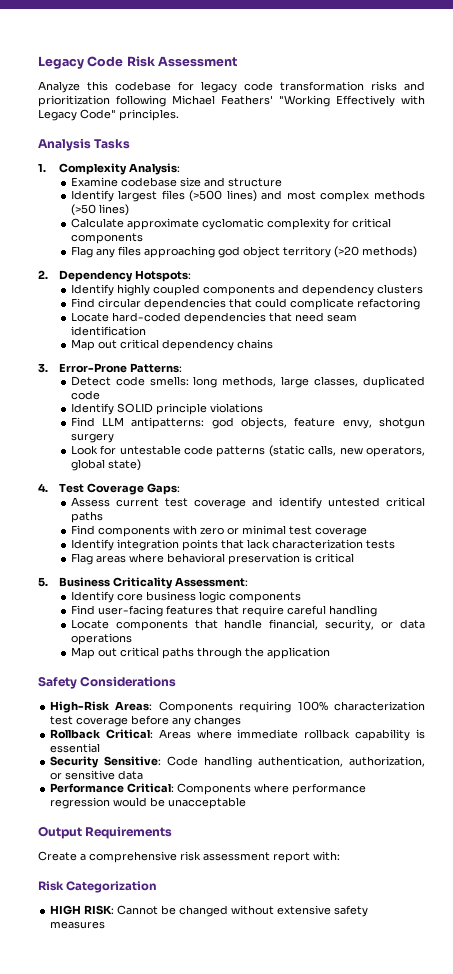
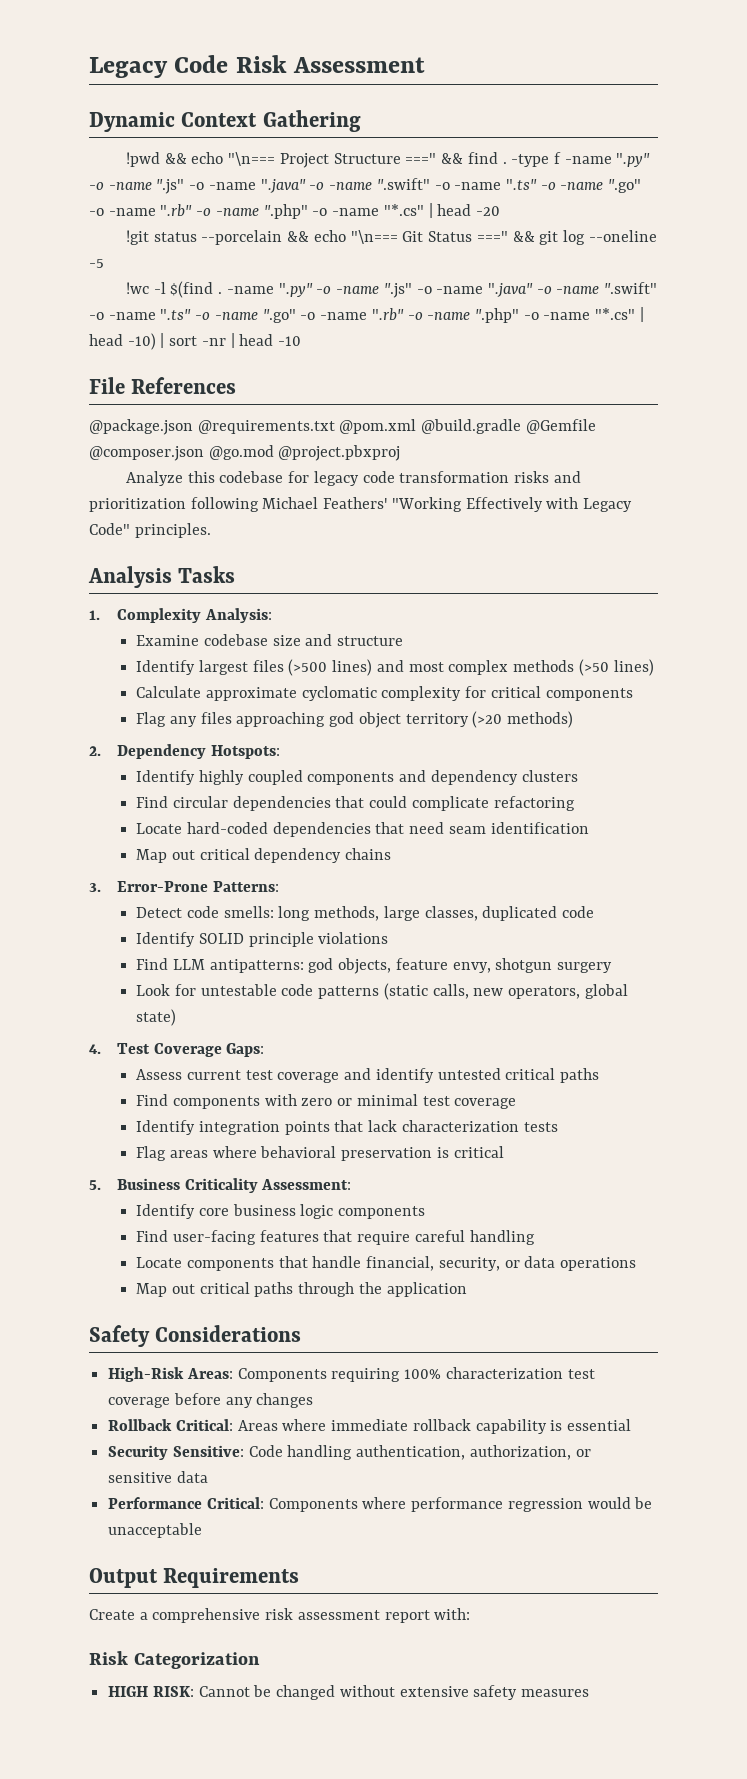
(238, 61) none -> [89,110,361,132] [126,152,651,168] [89,178,642,194] [89,203,500,219] [126,230,657,245] [89,259,104,268] [126,281,658,298] [89,307,644,323] [89,333,302,350] [89,377,237,394] [89,419,596,435] [89,445,401,461] // Dynamic Context Gathering // !pwd && echo "\n=== Project Structure ===" && find . -type f -name ".py" -o -name ".js" -o -name ".java" -o -name ".swift" -o -name ".ts" -o -name ".go" -o -name ".rb" -o -name ".php" -o -name "*.cs" | head -20 // !git status --porcelain && echo "\n=== Git Status ===" && git log --oneline -5 // !wc -l $(find . -name ".py" -o -name ".js" -o -name ".java" -o -name ".swift" -o -name ".ts" -o -name ".go" -o -name ".rb" -o -name ".php" -o -name "*.cs" | head -10) | sort -nr | head -10 // File References // @package.json @requirements.txt @pom.xml @build.gradle @Gemfile @composer.json @go.mod @project.pbxproj

